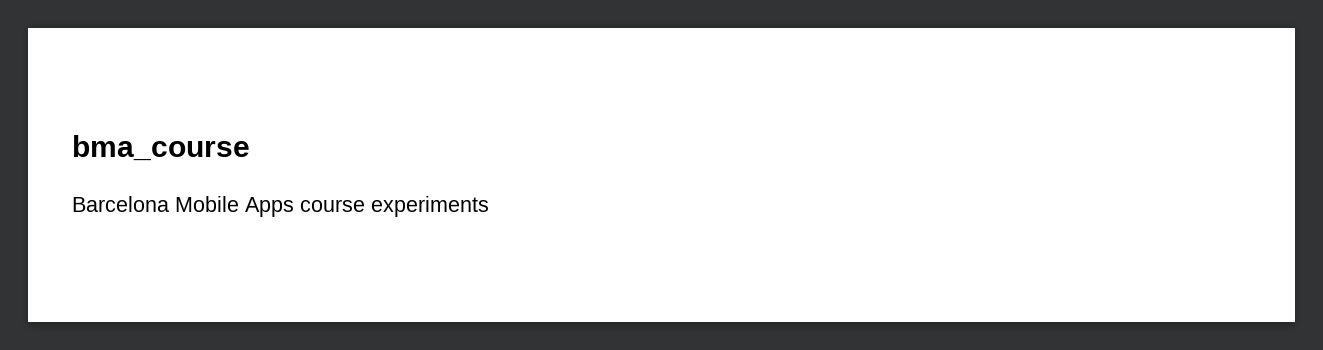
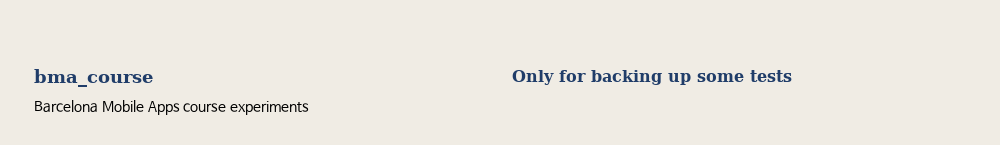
(489, 206) none -> [512,70,792,85] // Only for backing up some tests

